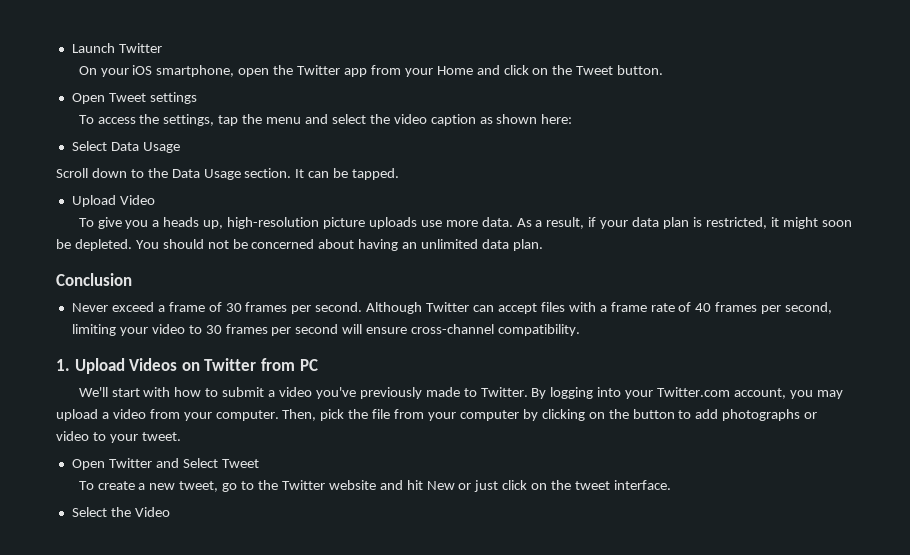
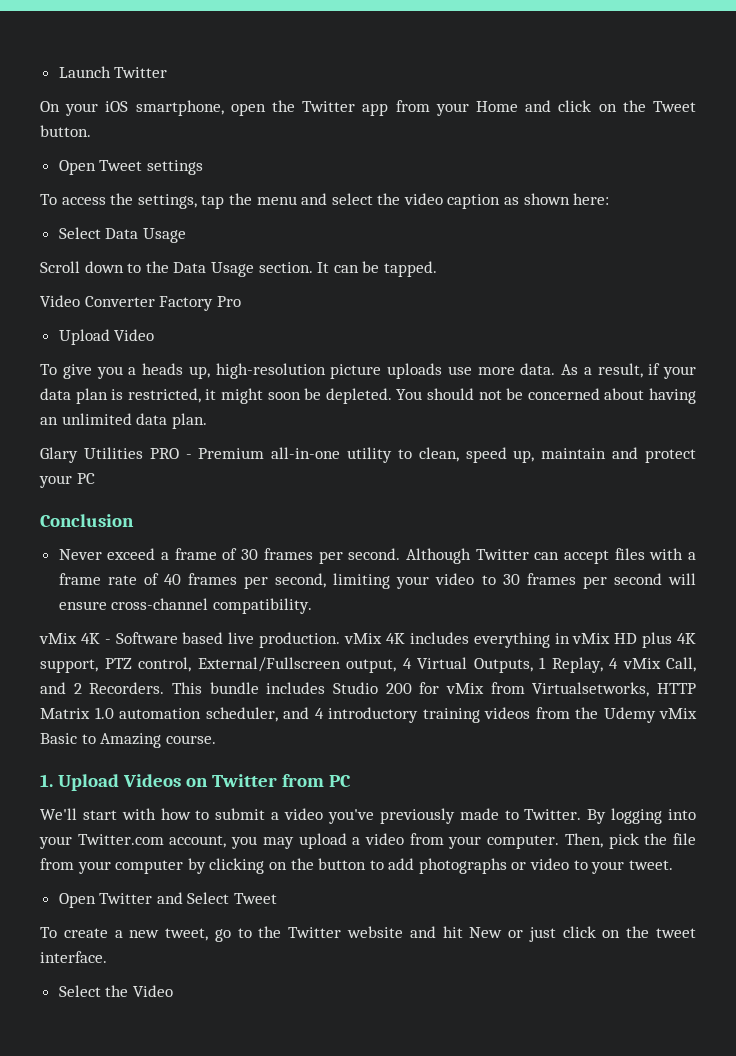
(400, 174) none -> [40,295,241,311] // Video Converter Factory Pro
(543, 245) none -> [40,447,696,463] [39,473,95,488] // Glary Utilities PRO - Premium all-in-one utility to clean, speed up, maintain and protect your PC
(581, 330) none -> [39,632,697,648] [40,657,696,673] [40,682,697,697] [40,707,697,723] [40,733,216,748] // vMix 4K - Software based live production. vMix 4K includes everything in vMix HD plus 4K support, PTZ control, External/Fullscreen output, 4 Virtual Outputs, 1 Replay, 4 vMix Call, and 2 Recorders. This bundle includes Studio 200 for vMix from Virtualsetworks, HTTP Matrix 1.0 automation scheduler, and 4 introductory training videos from the Udemy vMix Basic to Amazing course.

